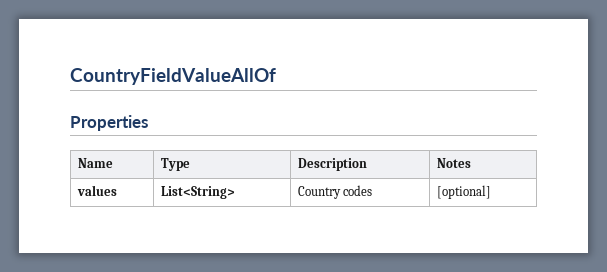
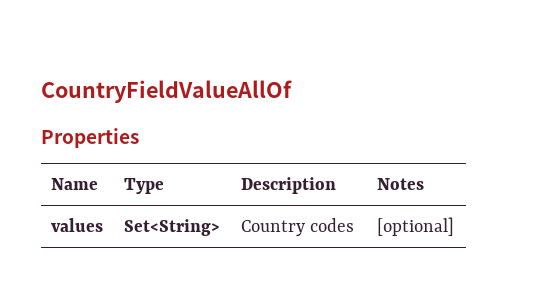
[160,186,235,199] List<String> -> [124,219,221,236] Set<String>

